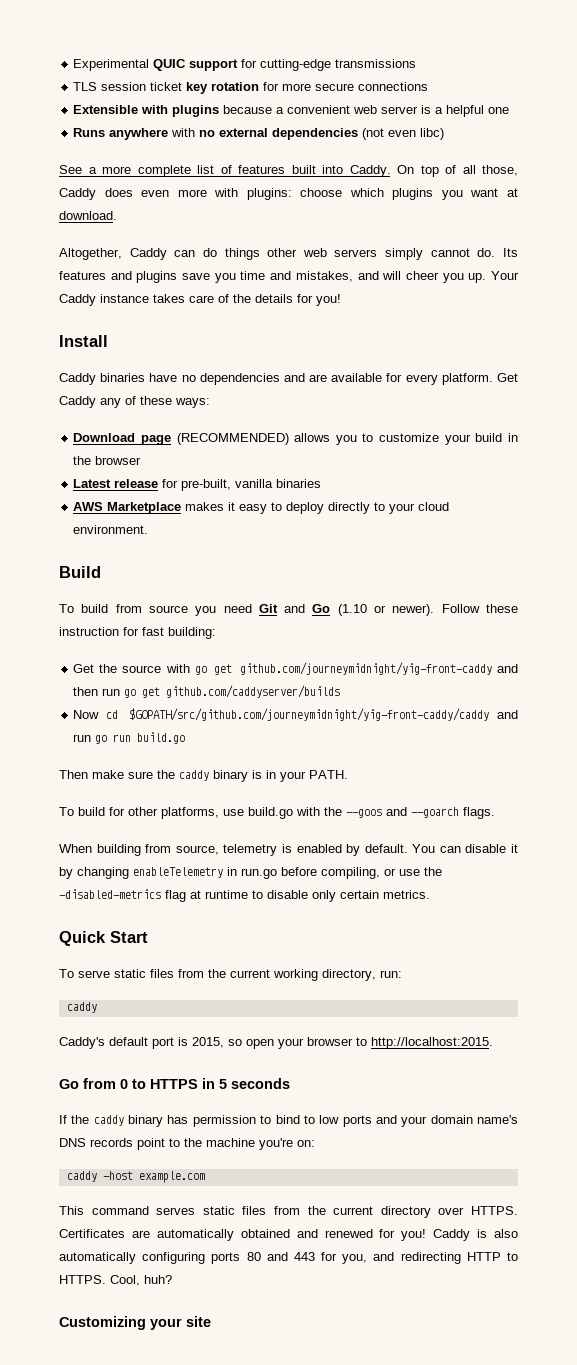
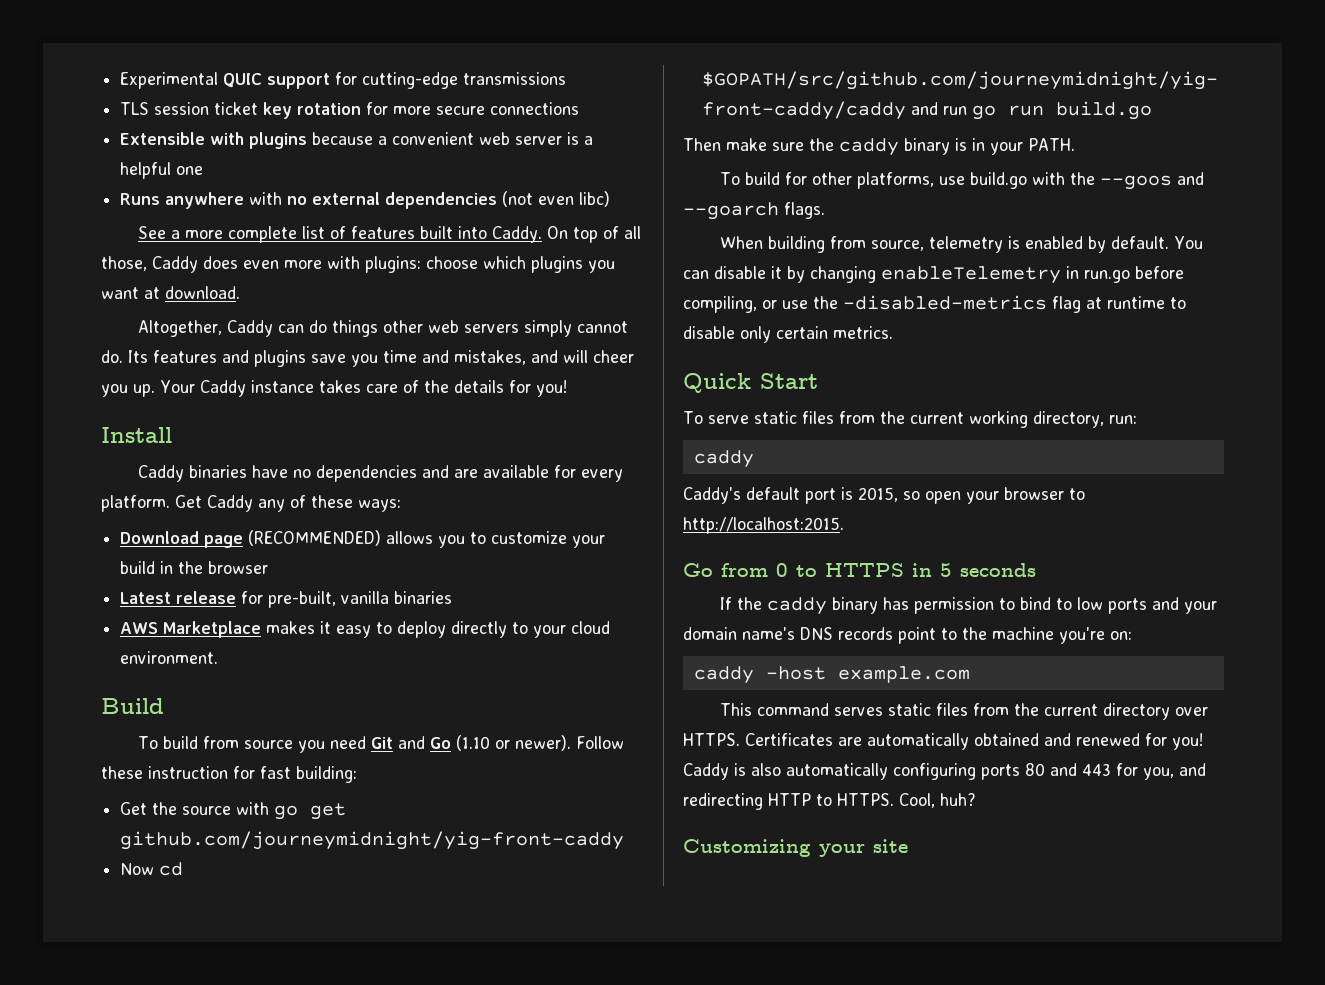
[497,664,518,673] [73,685,341,698] and then run go get github.com/caddyserver/builds -> (625, 840) none

